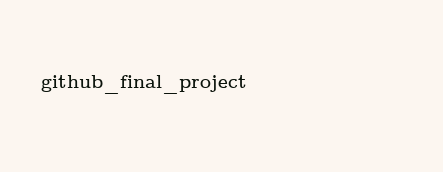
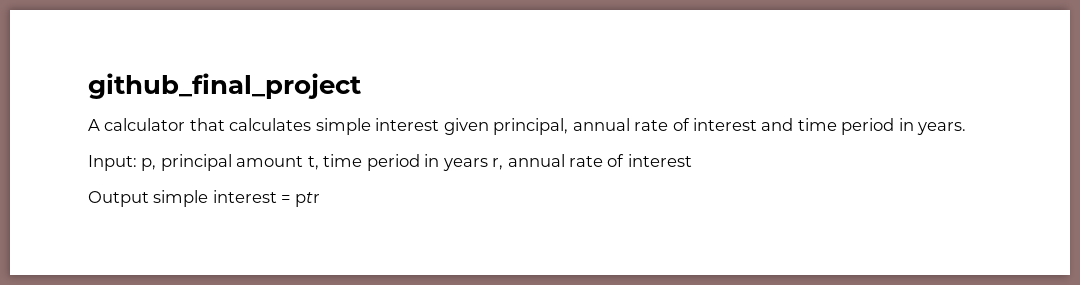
(247, 84) none -> [88,118,967,135] [88,154,692,171] [88,190,320,207] // A calculator that calculates simple interest given principal, annual rate of interest and time period in years. // Input: p, principal amount t, time period in years r, annual rate of interest // Output simple interest = ptr

